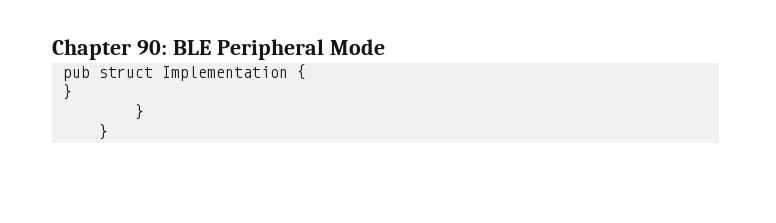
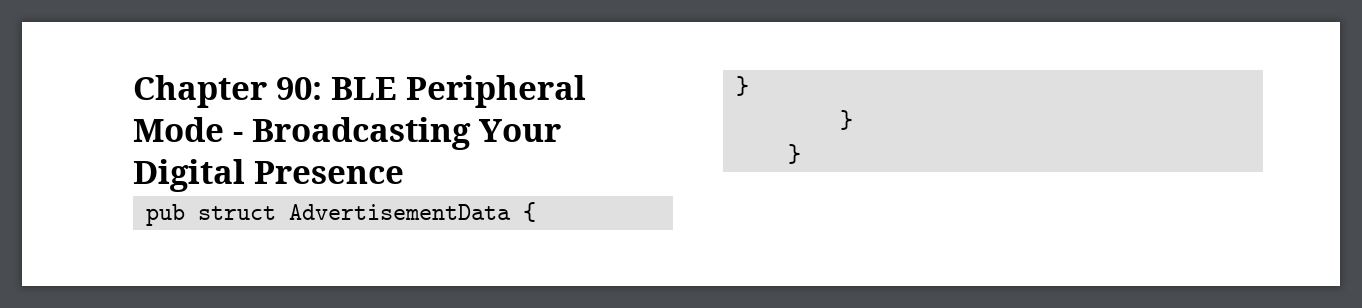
(385, 47) none -> [233,117,561,150] [133,159,404,192] - Broadcasting Your Digital Presence
[161,66,288,81] Implementation -> [288,204,511,220] AdvertisementData

